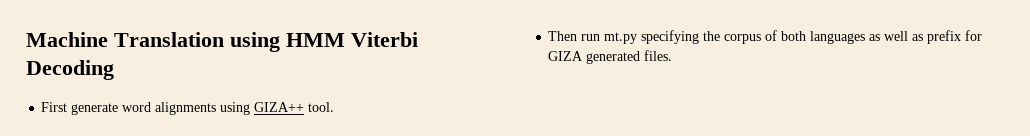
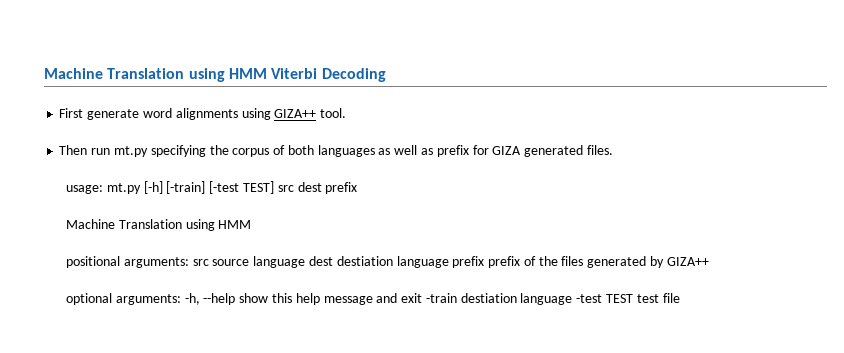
(673, 55) none -> [66,181,358,194] [66,219,252,231] [66,256,709,268] [66,293,680,305] // usage: mt.py [-h] [-train] [-test TEST] src dest prefix // Machine Translation using HMM // positional arguments: src source language dest destiation language prefix prefix of the files generated by GIZA++ // optional arguments: -h, --help show this help message and exit -train destiation language -test TEST test file

